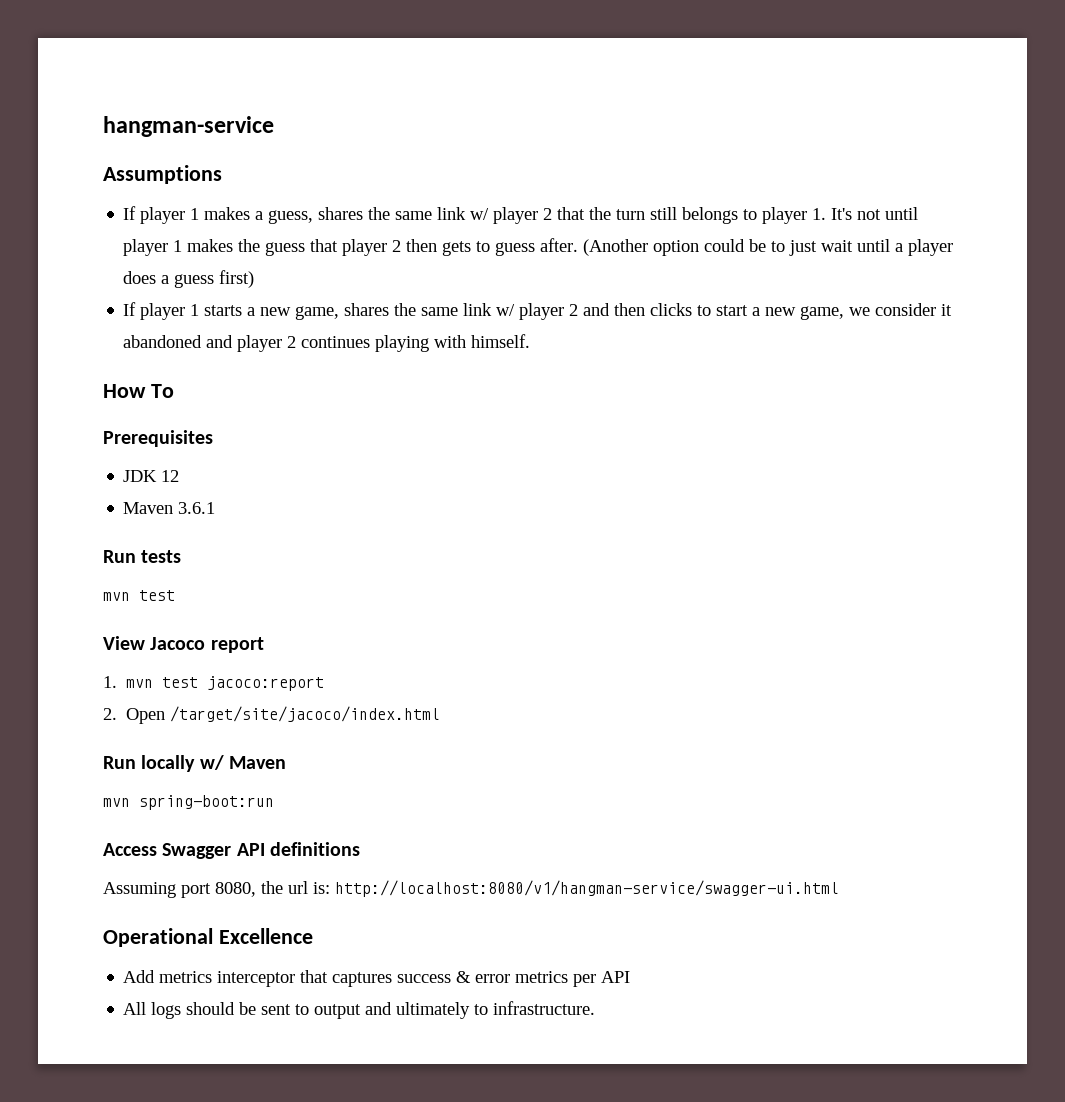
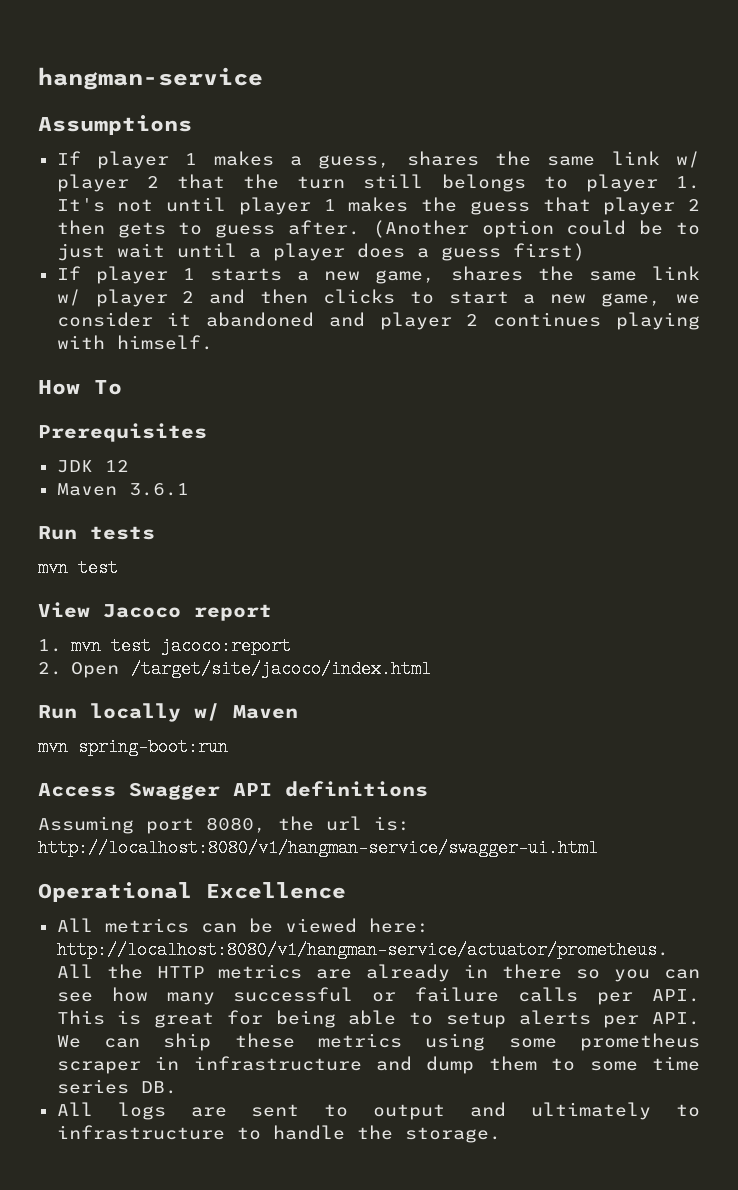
[123,970,631,987] Add metrics interceptor that captures success & error metrics per API -> [56,918,429,933] [56,941,669,959] [56,964,700,982] [56,987,701,1005] [56,1010,700,1028] [56,1033,700,1051] [56,1056,701,1074] [56,1079,177,1094] All metrics can be viewed here: http://localhost:8080/v1/hangman-service/actuator/prometheus. All the HTTP metrics are already in there so you can see how many successful or failure calls per API. This is great for being able to setup alerts per API. We can ship these metrics using some prometheus scraper in infrastructure and dump them to some time series DB.
[186,1002,257,1015] should be -> [190,1107,227,1117] are
[493,1001,596,1015] infrastructure. -> [56,1125,501,1143] infrastructure to handle the storage.

